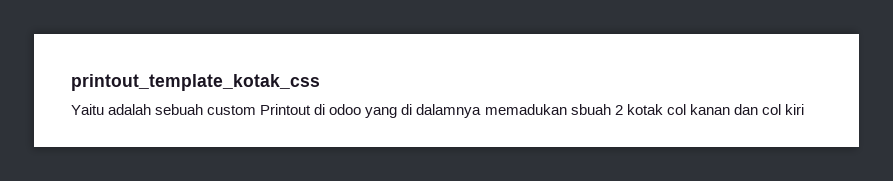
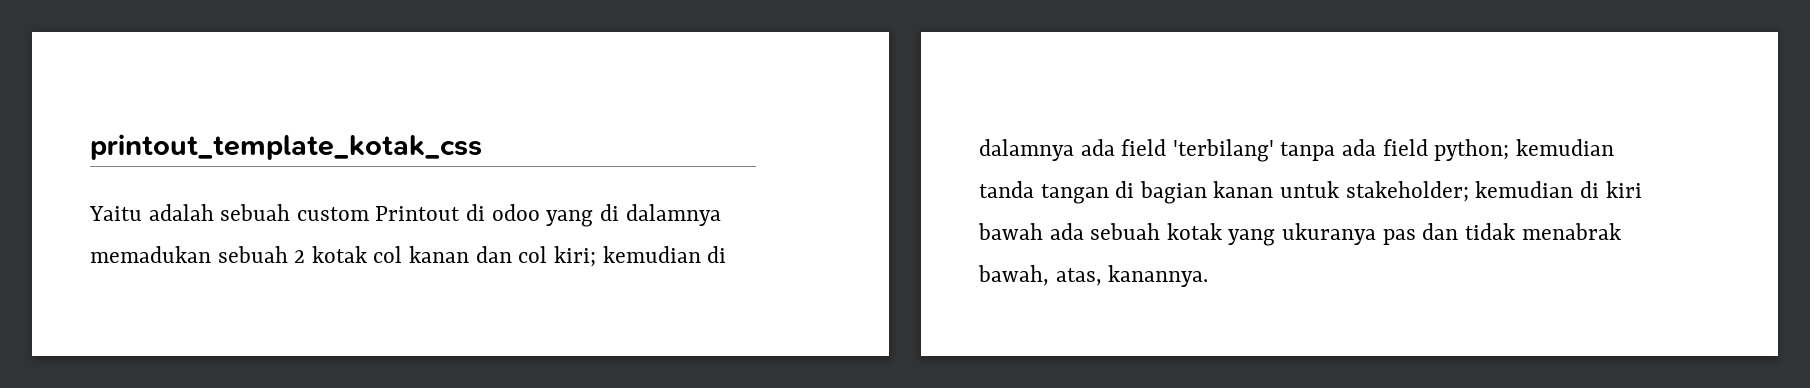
[570,104,611,115] sbuah -> [217,246,288,263] sebuah
[784,104,804,115] kiri -> [553,246,727,267] [979,139,1614,162] [979,181,1642,204] [978,223,1621,246] [978,265,1209,287] kiri; kemudian di dalamnya ada field 'terbilang' tanpa ada field python; kemudian tanda tangan di bagian kanan untuk stakeholder; kemudian di kiri bawah ada sebuah kotak yang ukuranya pas dan tidak menabrak bawah, atas, kanannya.

